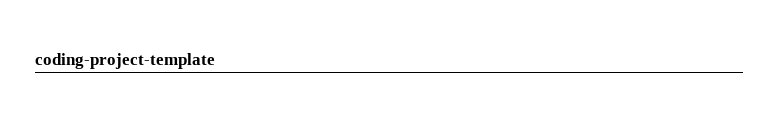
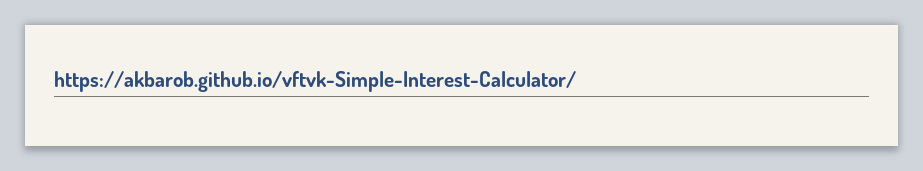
[35,53,215,69] coding-project-template -> [54,71,576,92] https://akbarob.github.io/vftvk-Simple-Interest-Calculator/

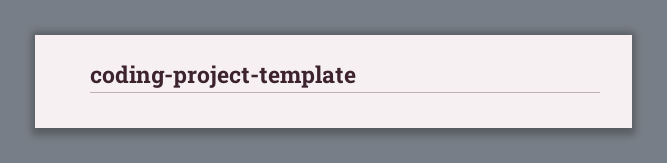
[54,71,576,92] https://akbarob.github.io/vftvk-Simple-Interest-Calculator/ -> [90,65,356,88] coding-project-template

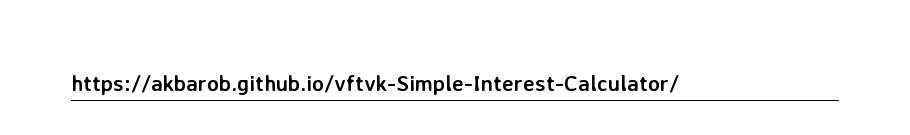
[90,65,356,88] coding-project-template -> [71,75,679,95] https://akbarob.github.io/vftvk-Simple-Interest-Calculator/

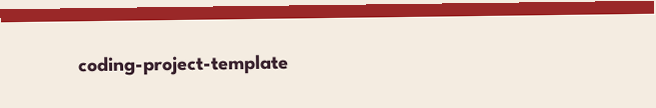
[71,75,679,95] https://akbarob.github.io/vftvk-Simple-Interest-Calculator/ -> [78,54,289,77] coding-project-template

